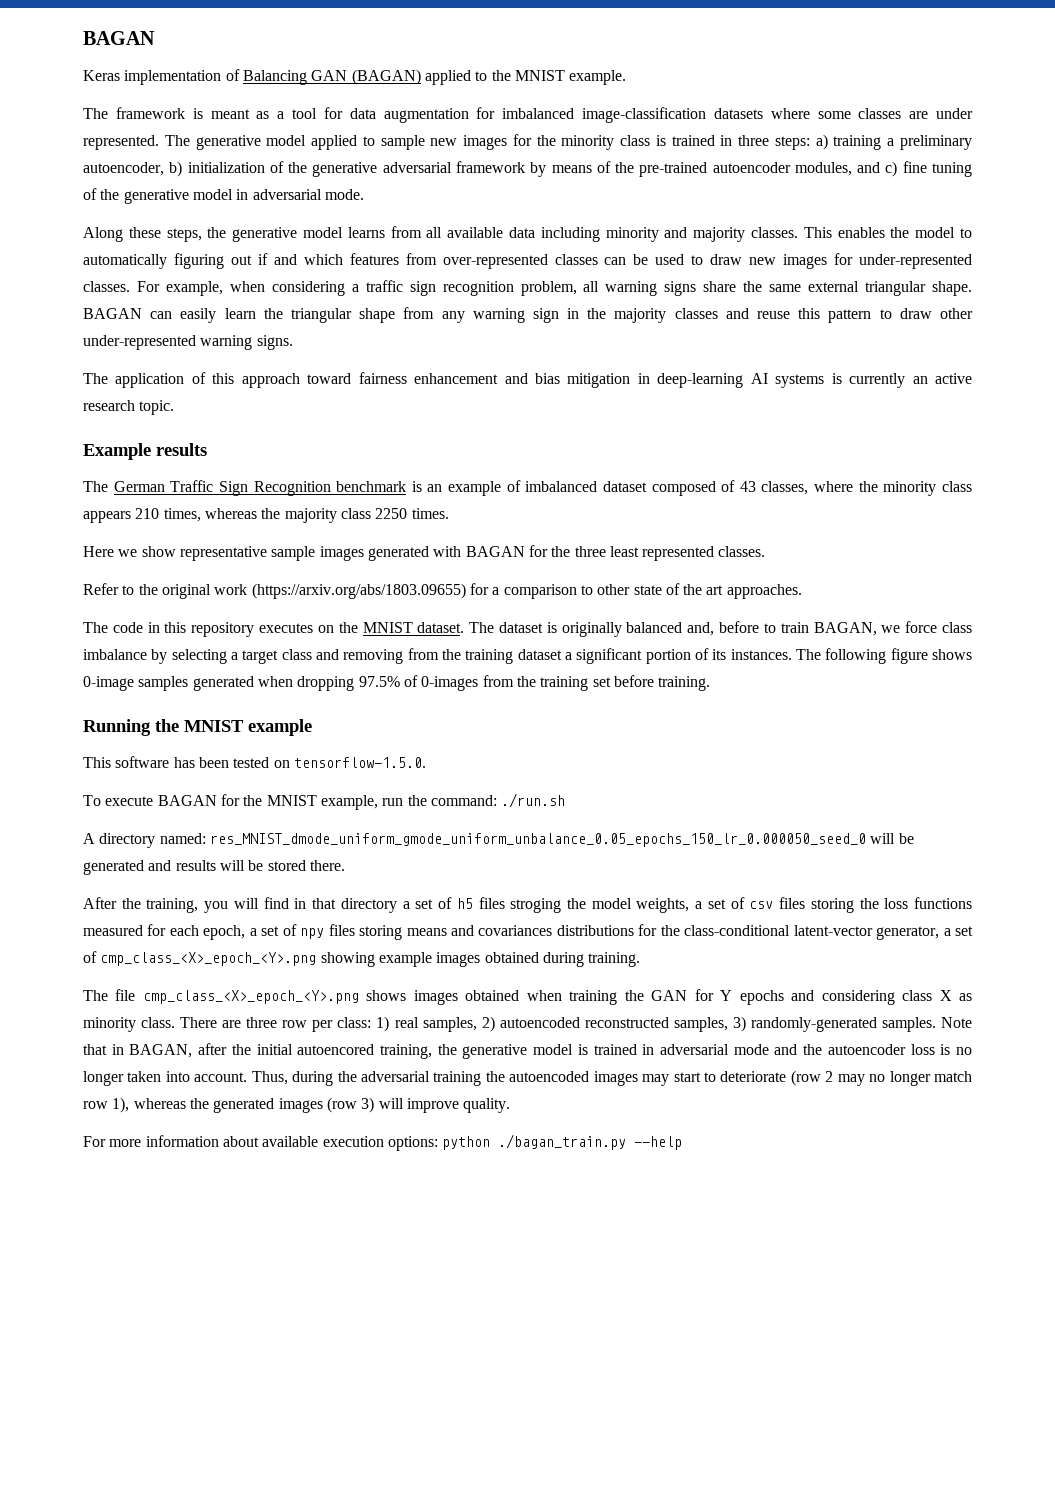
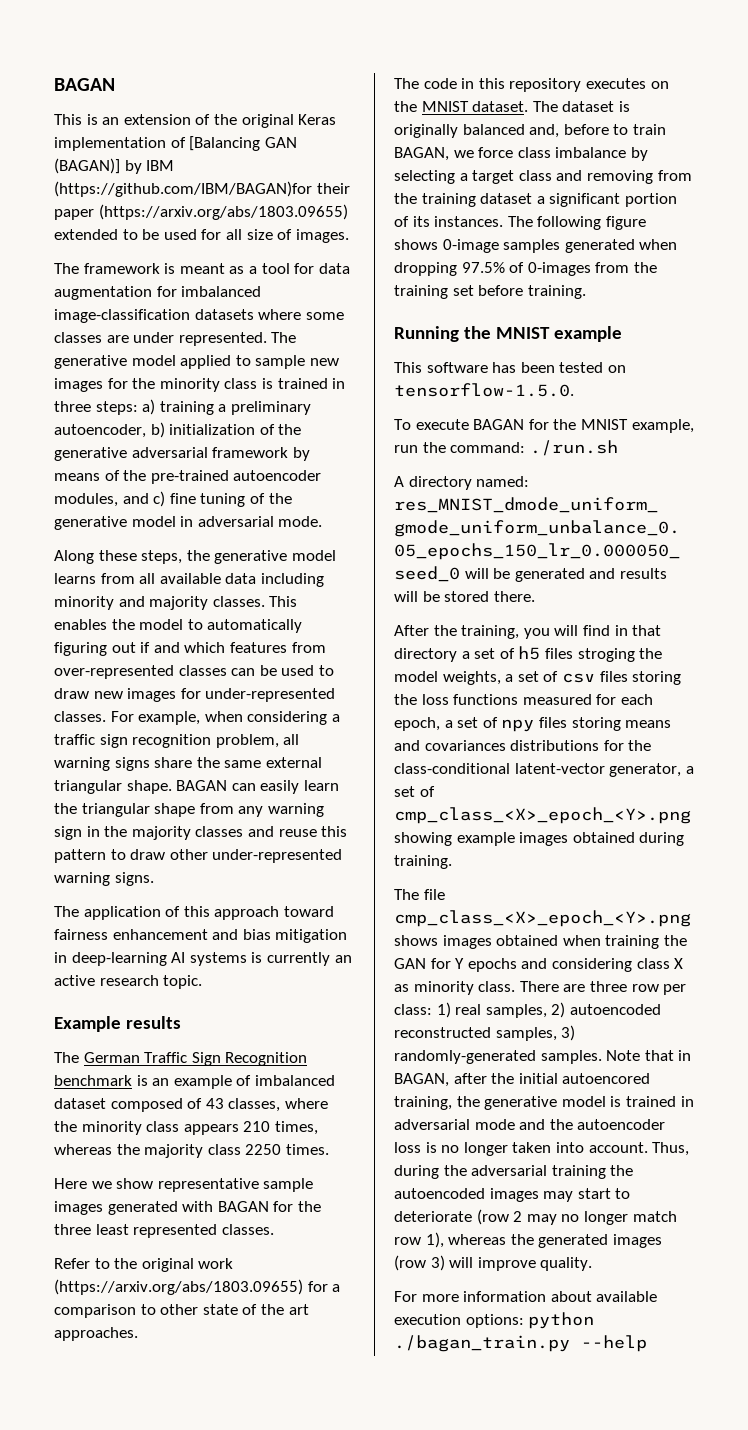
[83,69,627,85] Keras implementation of Balancing GAN (BAGAN) applied to the MNIST example. -> [54,114,337,128] [54,136,297,151] [54,158,175,174] [54,181,350,197] [54,204,348,220] [54,229,349,243] This is an extension of the original Keras implementation of [Balancing GAN (BAGAN)] by IBM (https://github.com/IBM/BAGAN)for their paper (https://arxiv.org/abs/1803.09655) extended to be used for all size of images.

